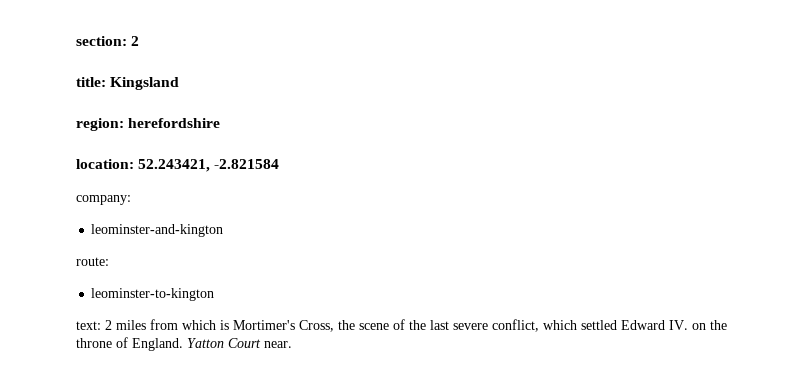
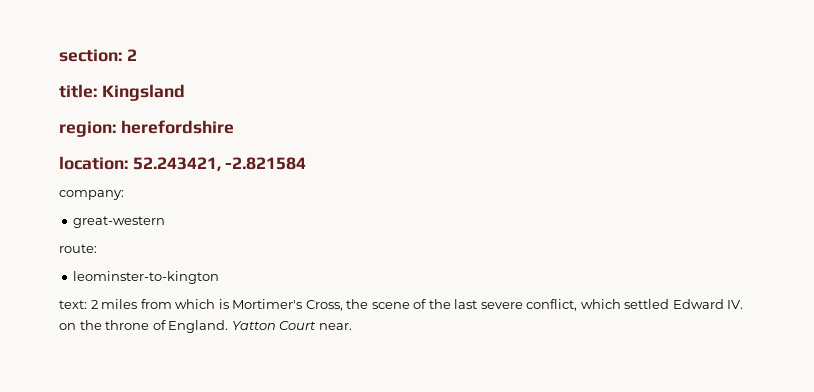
[91,224,224,237] leominster-and-kington -> [73,216,166,228] great-western

